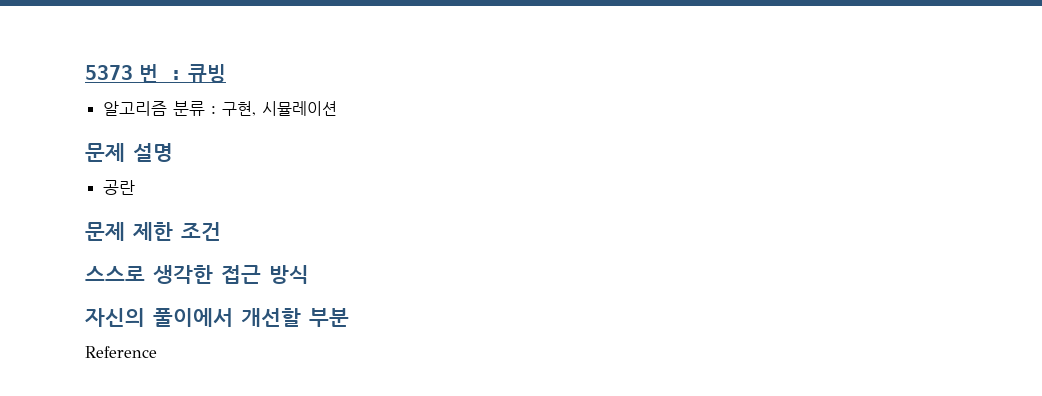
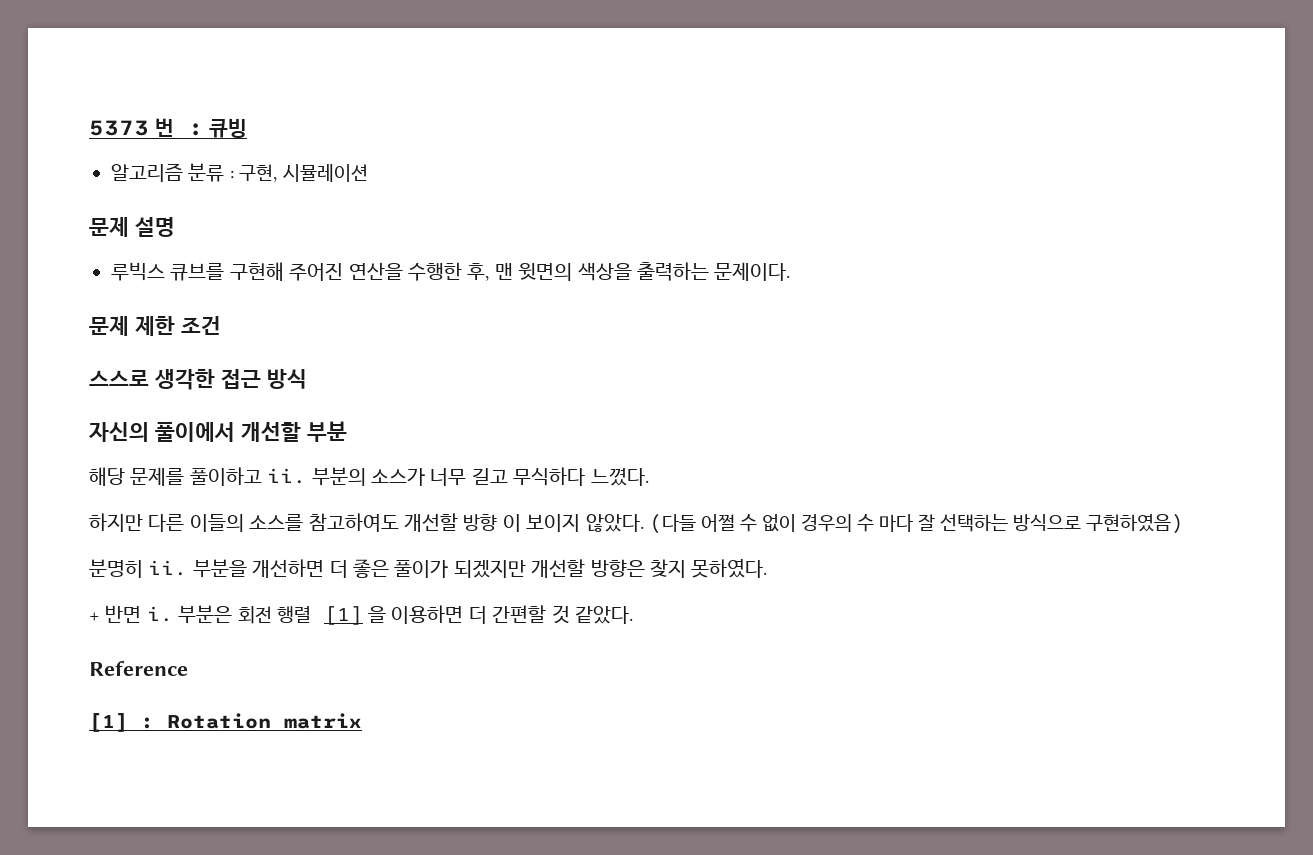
[103,180,136,195] 공란 -> [111,262,791,281] 루빅스 큐브를 구현해 주어진 연산을 수행한 후, 맨 윗면의 색상을 출력하는 문제이다.
[85,346,157,358] Reference -> [89,467,649,486] [89,513,1184,534] [89,558,768,578] [89,605,633,625] [89,661,188,676] [89,713,362,732] 해당 문제를 풀이하고 ii. 부분의 소스가 너무 길고 무식하다 느꼈다. // 하지만 다른 이들의 소스를 참고하여도 개선할 방향 이 보이지 않았다. (다들 어쩔 수 없이 경우의 수 마다 잘 선택하는 방식으로 구현하였음) // 분명히 ii. 부분을 개선하면 더 좋은 풀이가 되겠지만 개선할 방향은 찾지 못하였다. // + 반면 i. 부분은 회전 행렬 [1] 을 이용하면 더 간편할 것 같았다. // Reference // [1] : Rotation matrix

